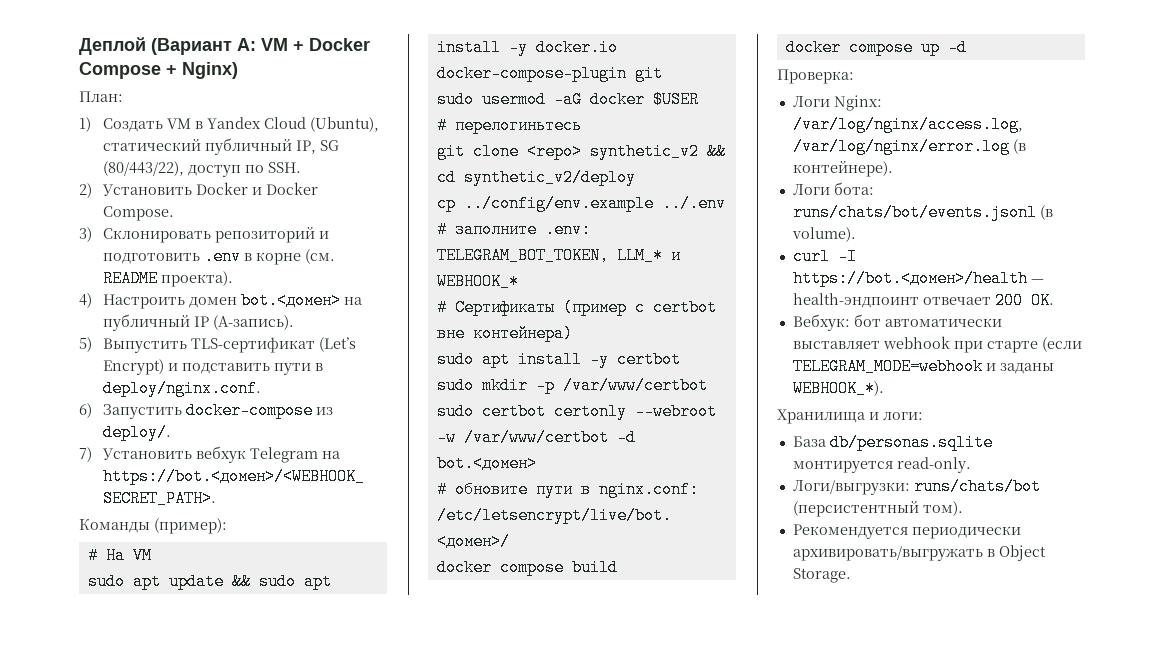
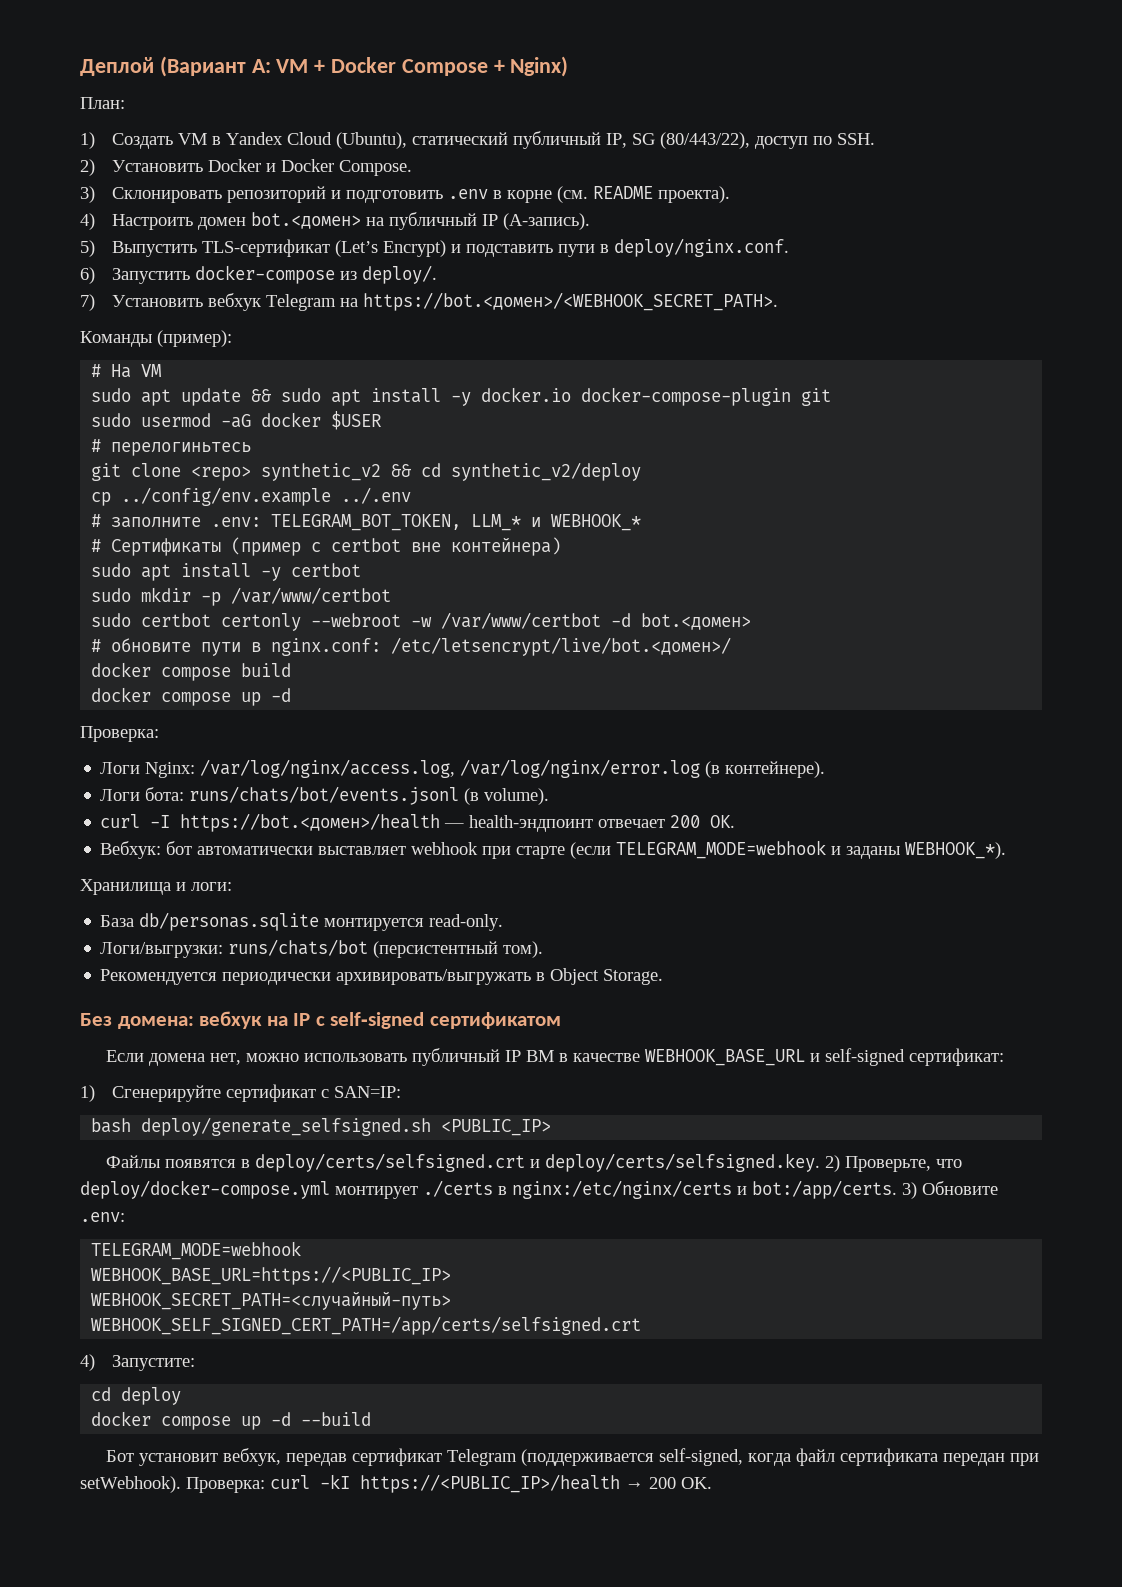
(851, 575) none -> [80,1011,561,1029] [105,1048,1004,1066] [80,1084,401,1102] [91,1117,552,1136] [105,1153,962,1172] [80,1180,998,1199] [80,1212,125,1222] [91,1241,302,1260] [91,1266,452,1285] [91,1291,452,1310] [91,1316,642,1335] [80,1354,195,1371] [91,1387,182,1405] [91,1411,372,1430] [105,1448,1039,1466] [80,1474,712,1493] // Без домена: вебхук на IP с self‑signed сертификатом // Если домена нет, можно использовать публичный IP ВМ в качестве WEBHOOK_BASE_URL и self‑signed сертификат: // 1) Сгенерируйте сертификат с SAN=IP: // bash deploy/generate_selfsigned.sh <PUBLIC_IP> // Файлы появятся в deploy/certs/selfsigned.crt и deploy/certs/selfsigned.key. 2) Проверьте, что deploy/docker-compose.yml монтирует ./certs в nginx:/etc/nginx/certs и bot:/app/certs. 3) Обновите .env: // TELEGRAM_MODE=webhook // WEBHOOK_BASE_URL=https://<PUBLIC_IP> // WEBHOOK_SECRET_PATH=<случайный-путь> // WEBHOOK_SELF_SIGNED_CERT_PATH=/app/certs/selfsigned.crt // 4) Запустите: // cd deploy // docker compose up -d --build // Бот установит вебхук, передав сертификат Telegram (поддерживается self‑signed, когда файл сертификата передан при setWebhook). Проверка: curl -kI https://<PUBLIC_IP>/health → 200 OK.

